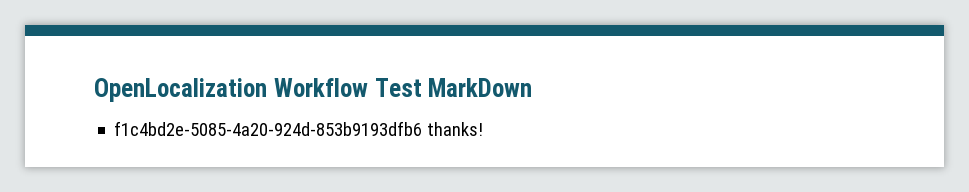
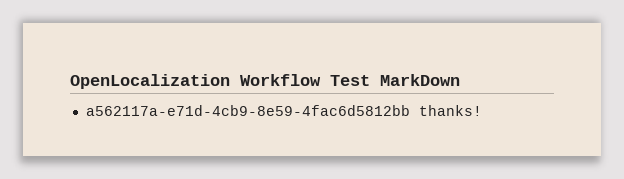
[114,121,423,136] f1c4bd2e-5085-4a20-924d-853b9193dfb6 -> [85,105,410,116] a562117a-e71d-4cb9-8e59-4fac6d5812bb

